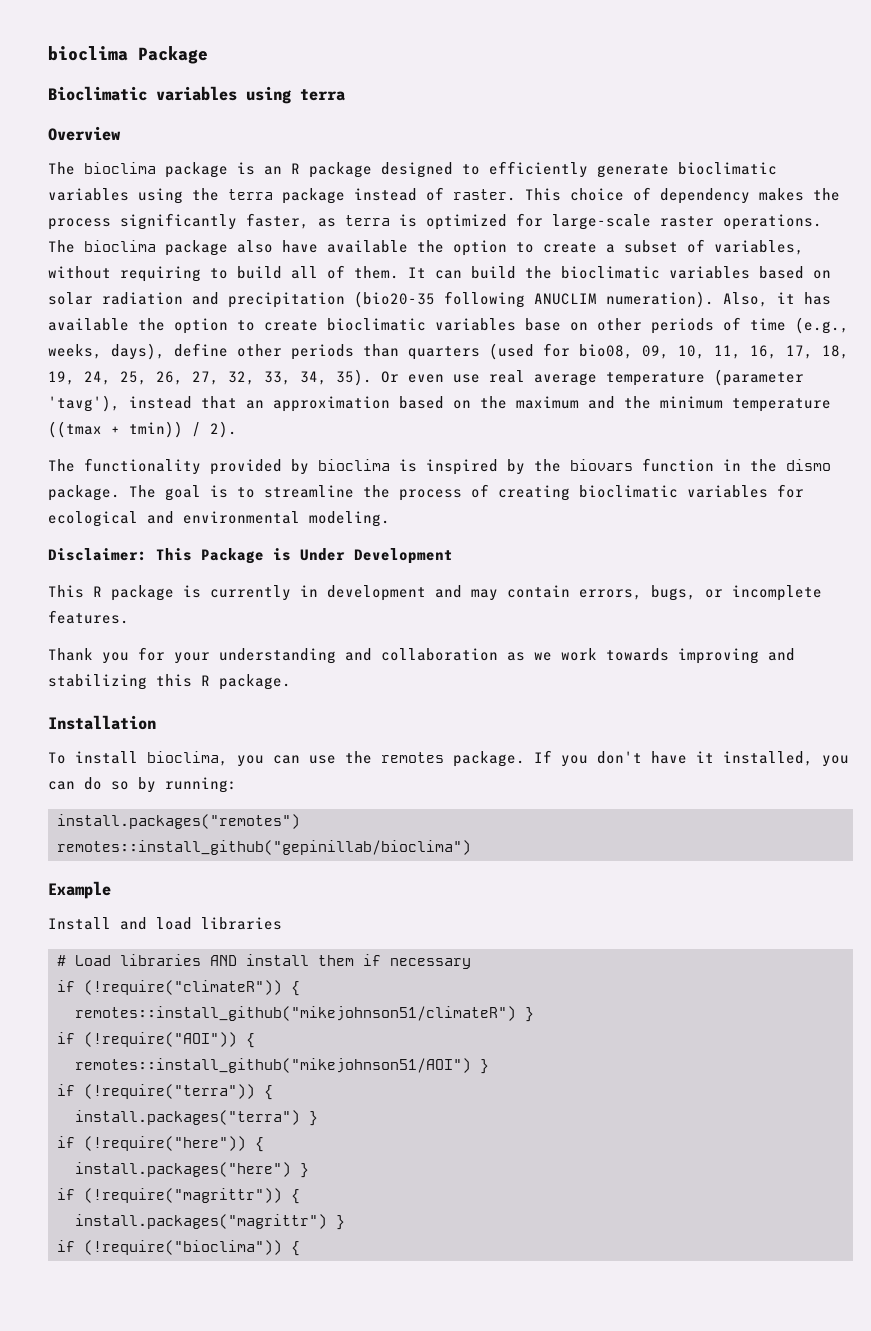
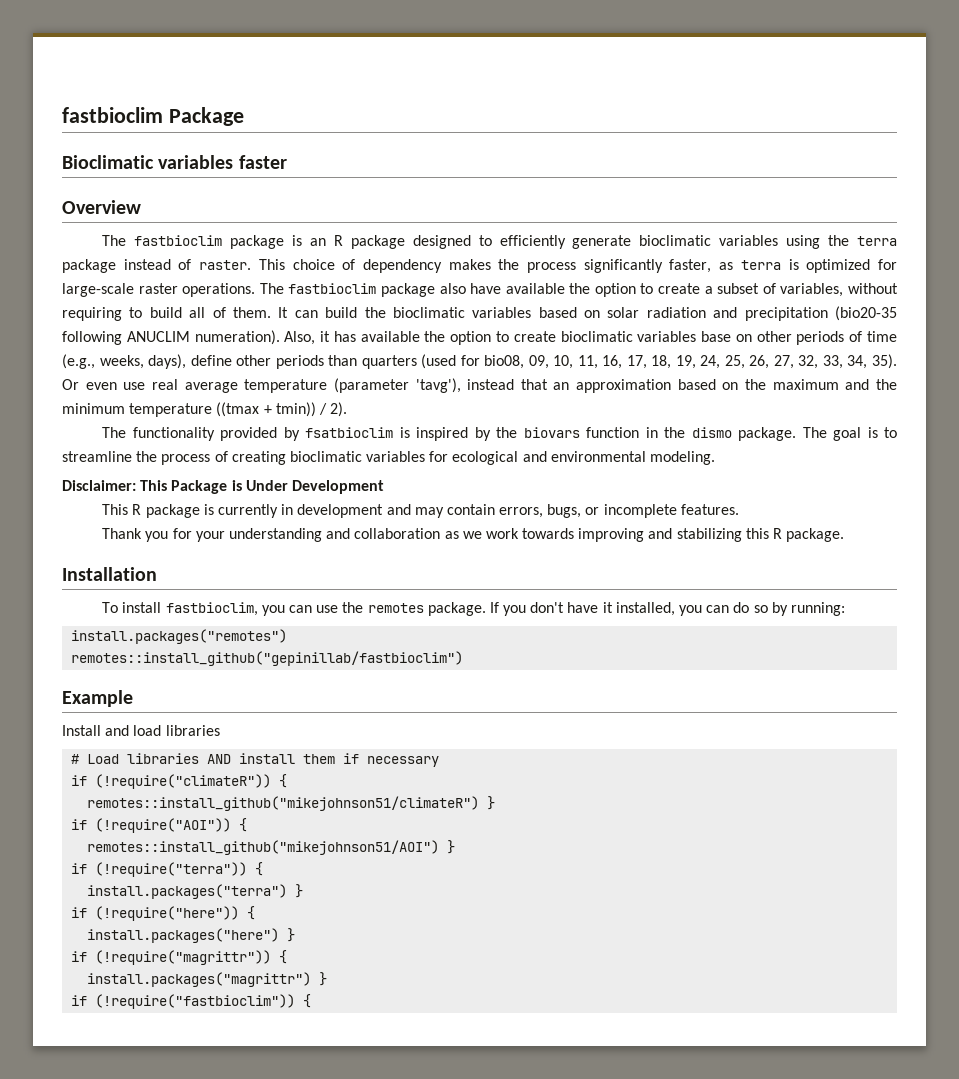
[48,46,128,61] bioclima -> [62,107,163,123] fastbioclim
[246,86,345,104] using terra -> [238,155,287,169] faster
[84,162,156,174] bioclima -> [134,235,223,246] fastbioclim
[84,240,156,252] bioclima -> [288,283,377,294] fastbioclim
[318,459,390,471] bioclima -> [305,427,394,438] fsatbioclim
[147,751,228,766] bioclima, -> [165,602,258,616] fastbioclim,
[57,840,471,855] remotes::install_github("gepinillab/bioclima") -> [71,651,464,666] remotes::install_github("gepinillab/fastbioclim")
[84,1240,282,1255] (!require("bioclima")) -> [95,994,296,1009] (!require("fastbioclim"))

